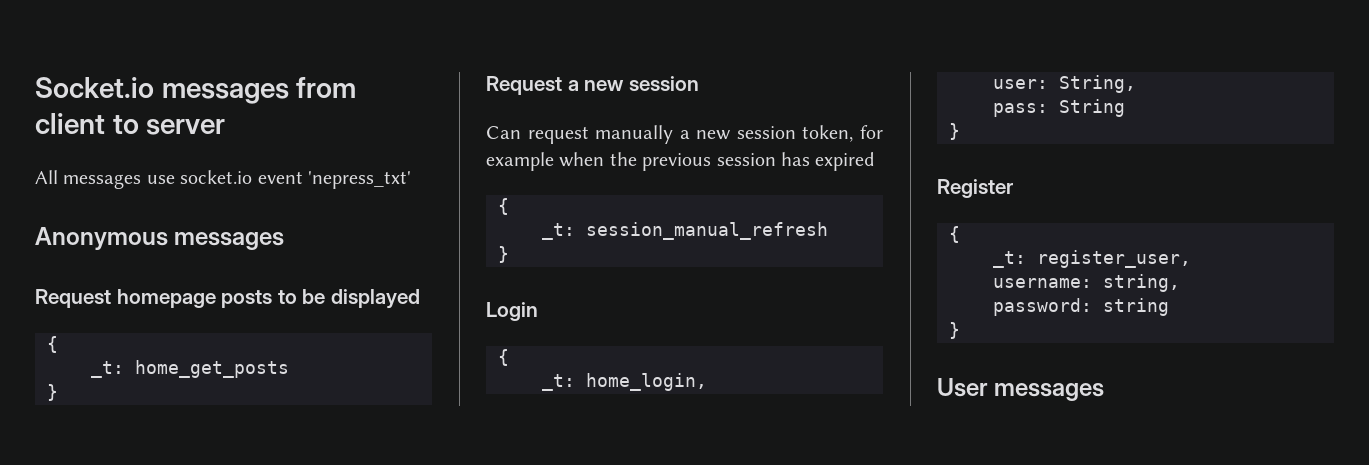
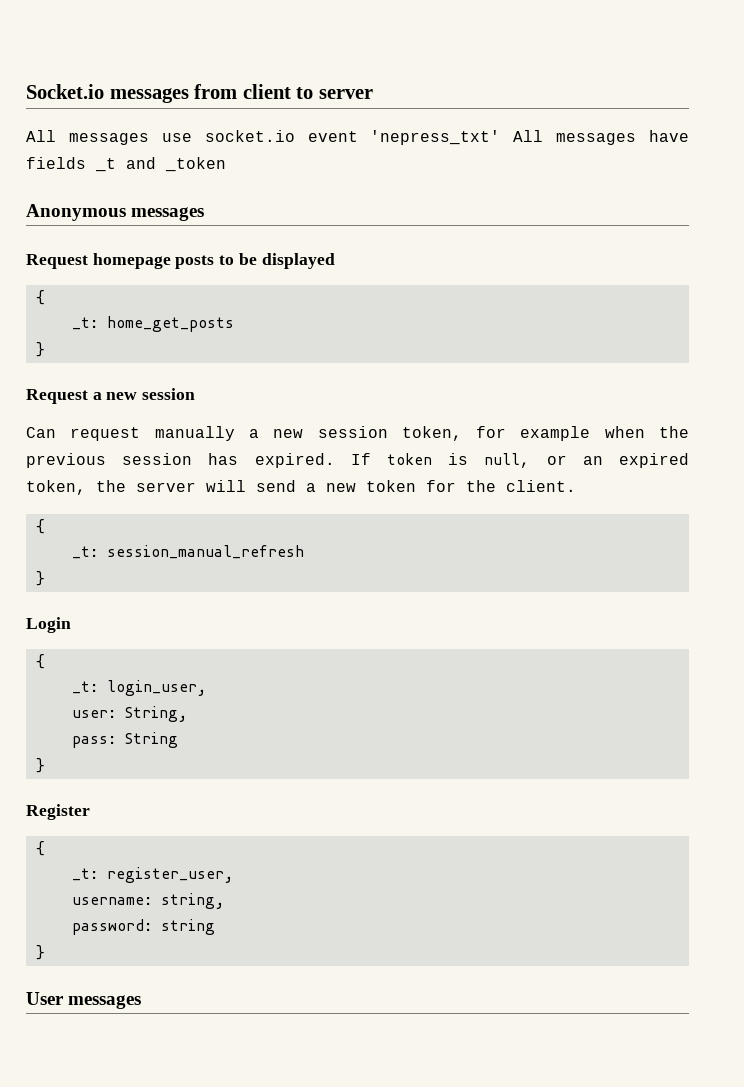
(411, 180) none -> [513,130,689,145] [26,157,226,172] All messages have fields _t and _token
[815,152,876,171] expired -> [254,453,689,468] [26,480,576,495] expired. If token is null, or an expired token, the server will send a new token for the client.
[586,373,707,391] home_login, -> [106,680,206,696] login_user,

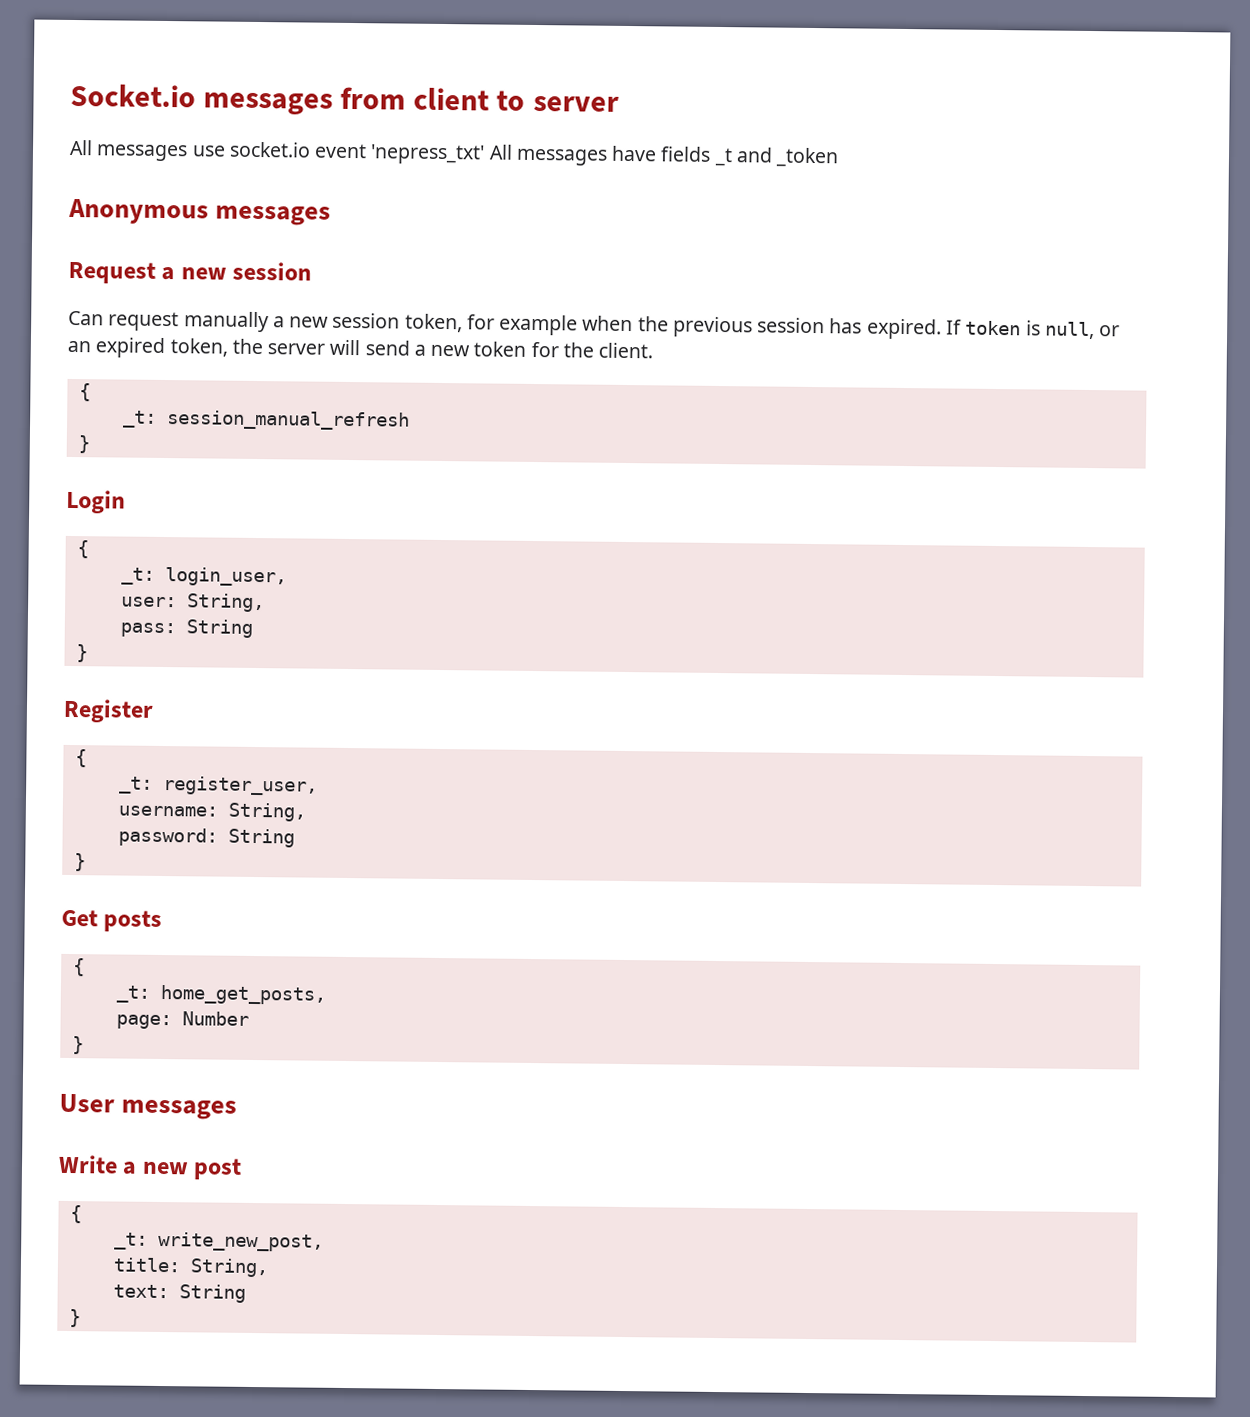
[26,253,335,269] [35,290,45,305] [71,316,234,332] [35,342,45,357] // Request homepage posts to be displayed // { // _t: home_get_posts // } -> (332, 215) none
[160,893,224,909] string, -> [227,802,306,822] String,
[160,919,215,935] [35,945,45,960] [26,992,142,1009] string // } // User messages -> [227,828,295,848] [73,853,86,872] [61,909,163,933] [72,958,85,977] [115,984,326,1005] [115,1011,249,1030] [71,1036,84,1055] [59,1093,238,1120] [58,1154,243,1180] [69,1205,82,1224] [113,1231,324,1252] [112,1257,269,1278] [112,1284,246,1303] [68,1309,81,1328] String // } // Get posts // { // _t: home_get_posts, // page: Number // } // User messages // Write a new post // { // _t: write_new_post, // title: String, // text: String // }

